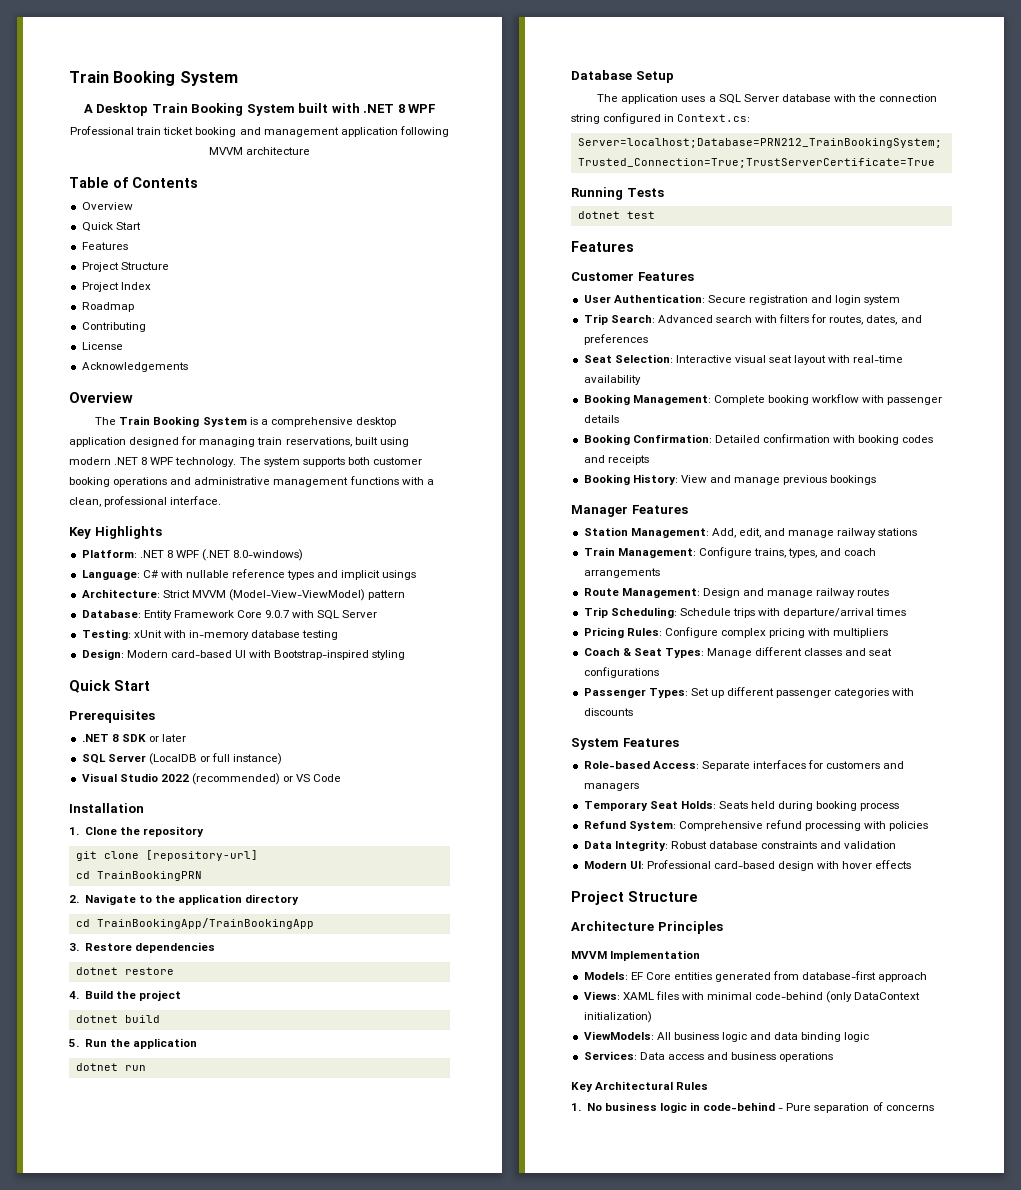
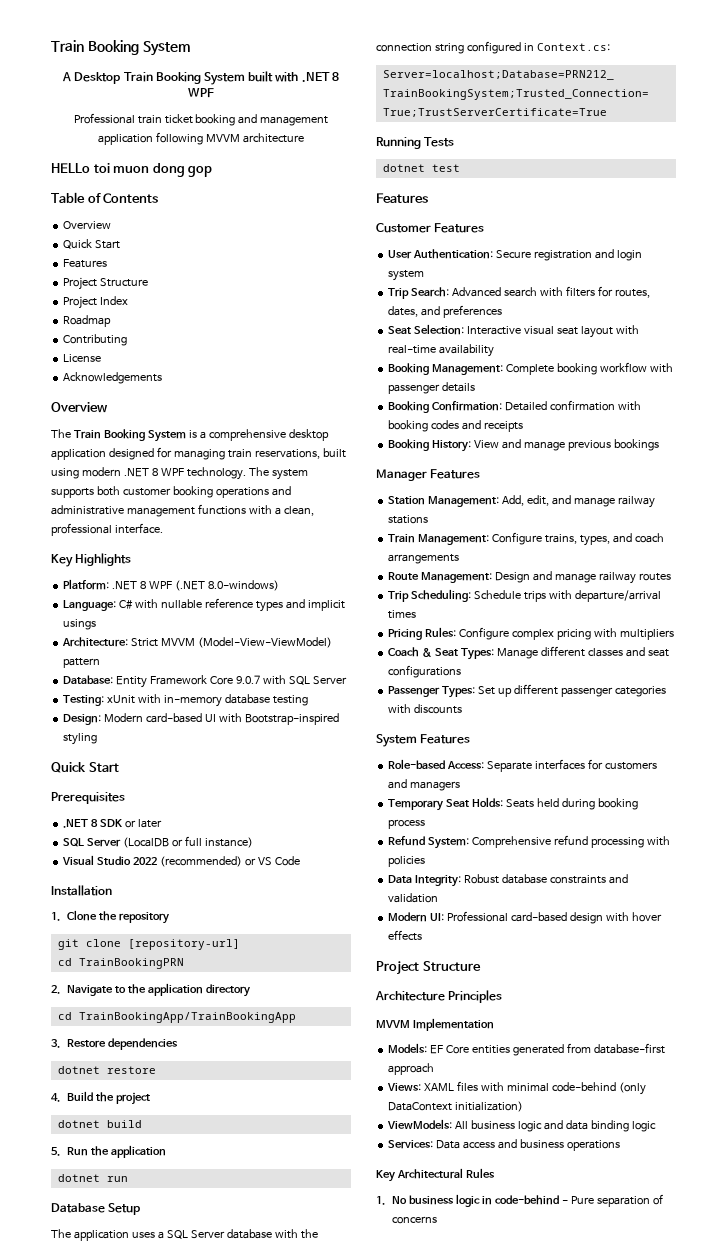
(311, 151) none -> [51,163,213,177] // HELLo toi muon dong gop

